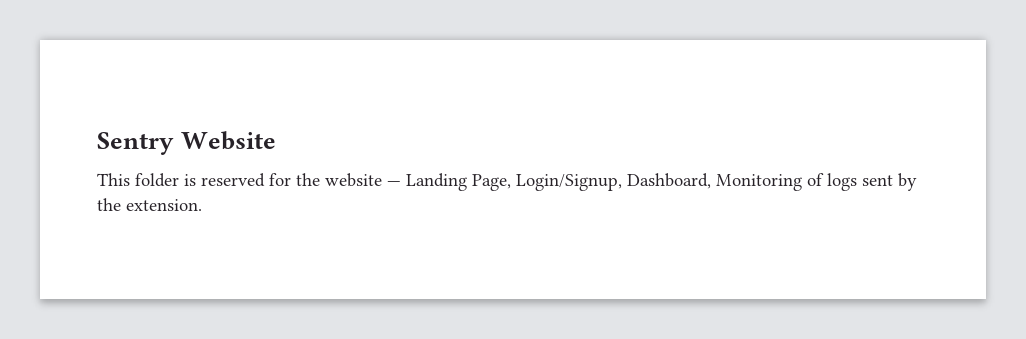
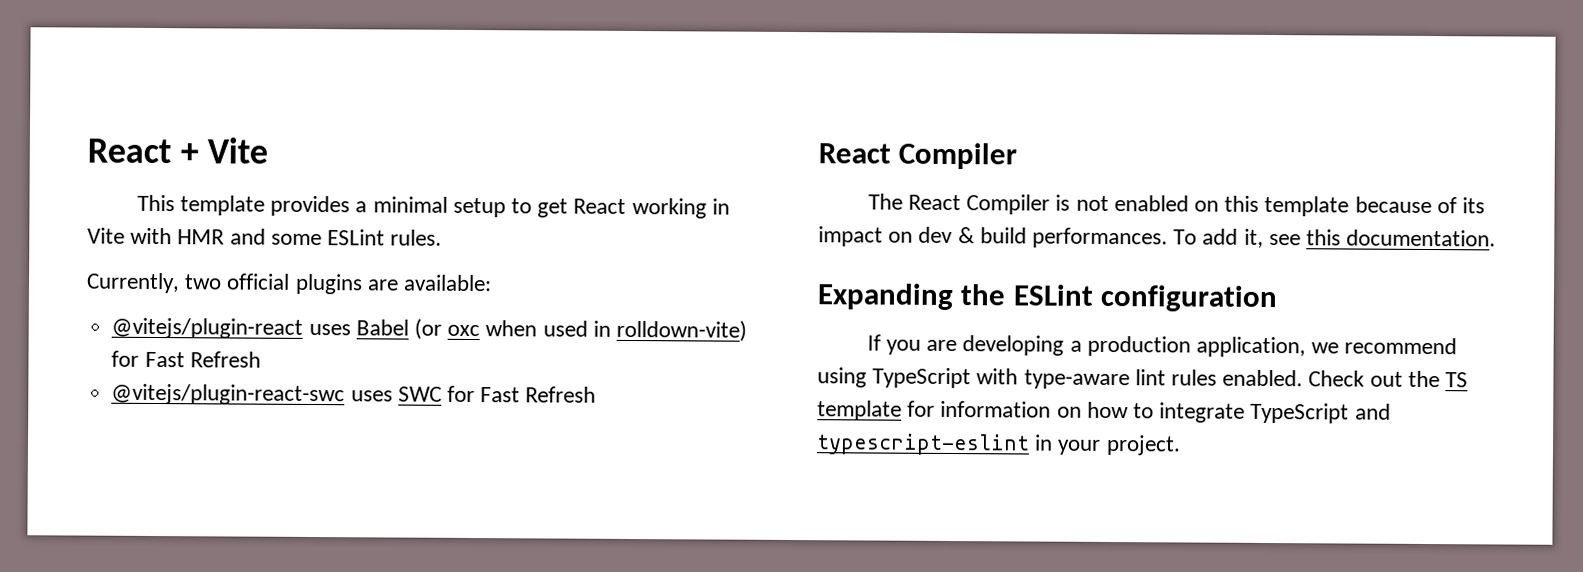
[97,131,277,155] [97,173,917,191] [97,198,202,211] Sentry Website // This folder is reserved for the website — Landing Page, Login/Signup, Dashboard, Monitoring of logs sent by the extension. -> [87,137,269,164] [136,194,730,219] [87,227,443,246] [86,272,493,295] [111,317,747,342] [111,350,261,368] [111,383,597,406] [818,142,1018,170] [867,193,1486,217] [818,226,1497,249] [817,283,1279,313] [866,334,1458,358] [817,367,1469,390] [817,400,1391,424] [816,433,1181,456] React + Vite // This template provides a minimal setup to get React working in Vite with HMR and some ESLint rules. // Currently, two official plugins are available: // @vitejs/plugin-react uses Babel (or oxc when used in rolldown-vite) for Fast Refresh // @vitejs/plugin-react-swc uses SWC for Fast Refresh // React Compiler // The React Compiler is not enabled on this template because of its impact on dev & build performances. To add it, see this documentation. // Expanding the ESLint configuration // If you are developing a production application, we recommend using TypeScript with type-aware lint rules enabled. Check out the TS template for information on how to integrate TypeScript and typescript-eslint in your project.

